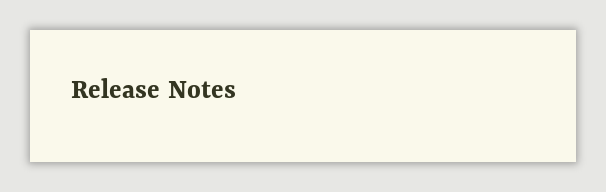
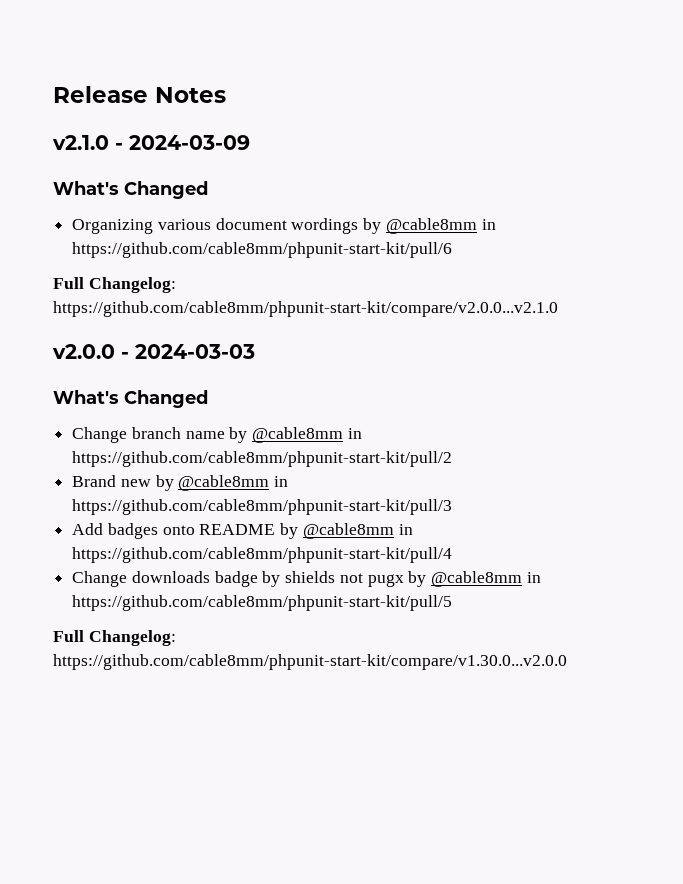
(236, 89) none -> [52,135,250,150] [53,181,208,199] [72,218,496,234] [72,242,453,258] [53,277,176,293] [53,301,558,317] [52,344,255,359] [53,390,208,408] [72,427,362,443] [72,451,453,467] [72,475,289,491] [72,499,453,515] [72,523,413,539] [72,547,453,563] [72,571,541,587] [72,595,453,611] [53,630,176,646] [53,654,567,670] // v2.1.0 - 2024-03-09 // What's Changed // Organizing various document wordings by @cable8mm in https://github.com/cable8mm/phpunit-start-kit/pull/6 // Full Changelog: https://github.com/cable8mm/phpunit-start-kit/compare/v2.0.0...v2.1.0 // v2.0.0 - 2024-03-03 // What's Changed // Change branch name by @cable8mm in https://github.com/cable8mm/phpunit-start-kit/pull/2 // Brand new by @cable8mm in https://github.com/cable8mm/phpunit-start-kit/pull/3 // Add badges onto README by @cable8mm in https://github.com/cable8mm/phpunit-start-kit/pull/4 // Change downloads badge by shields not pugx by @cable8mm in https://github.com/cable8mm/phpunit-start-kit/pull/5 // Full Changelog: https://github.com/cable8mm/phpunit-start-kit/compare/v1.30.0...v2.0.0

